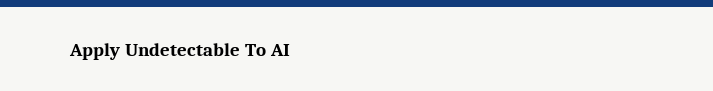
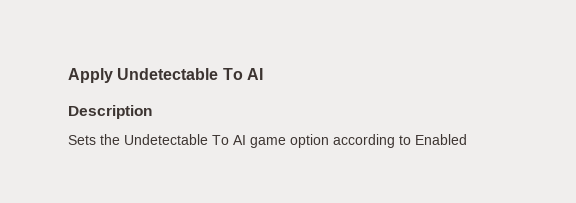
(291, 50) none -> [68,105,152,119] [68,134,467,148] // Description // Sets the Undetectable To AI game option according to Enabled

